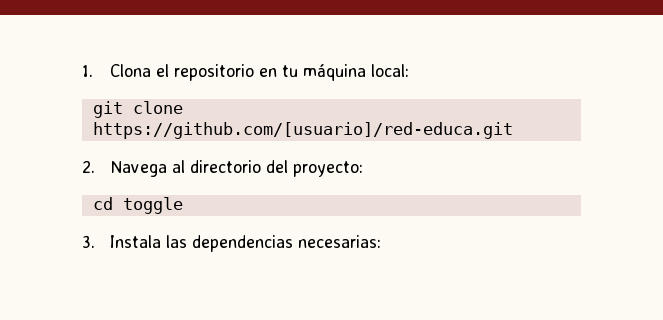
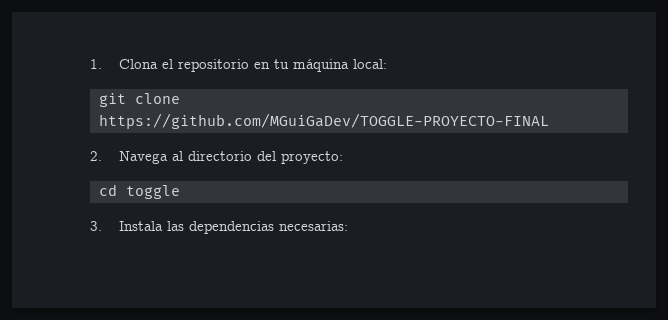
[92,122,513,139] https://github.com/[usuario]/red-educa.git -> [98,113,549,129] https://github.com/MGuiGaDev/TOGGLE-PROYECTO-FINAL

